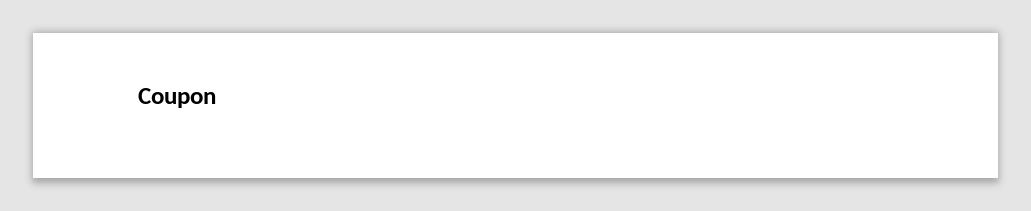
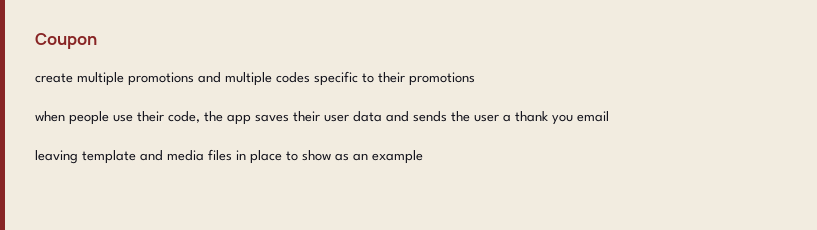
(216, 98) none -> [35,71,475,86] [35,111,609,125] [35,149,423,164] // create multiple promotions and multiple codes specific to their promotions // when people use their code, the app saves their user data and sends the user a thank you email // leaving template and media files in place to show as an example

